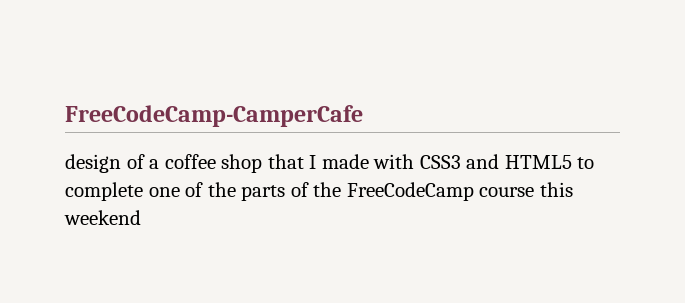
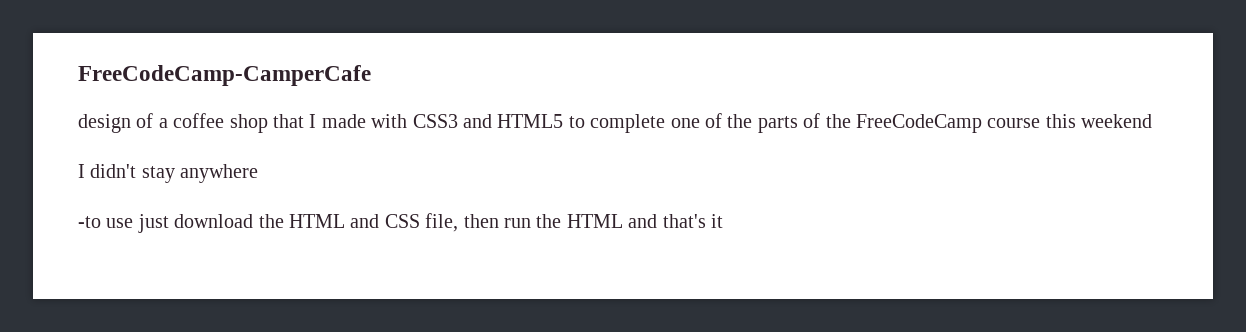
(141, 217) none -> [78,164,259,183] [78,213,723,233] // I didn't stay anywhere // -to use just download the HTML and CSS file, then run the HTML and that's it

